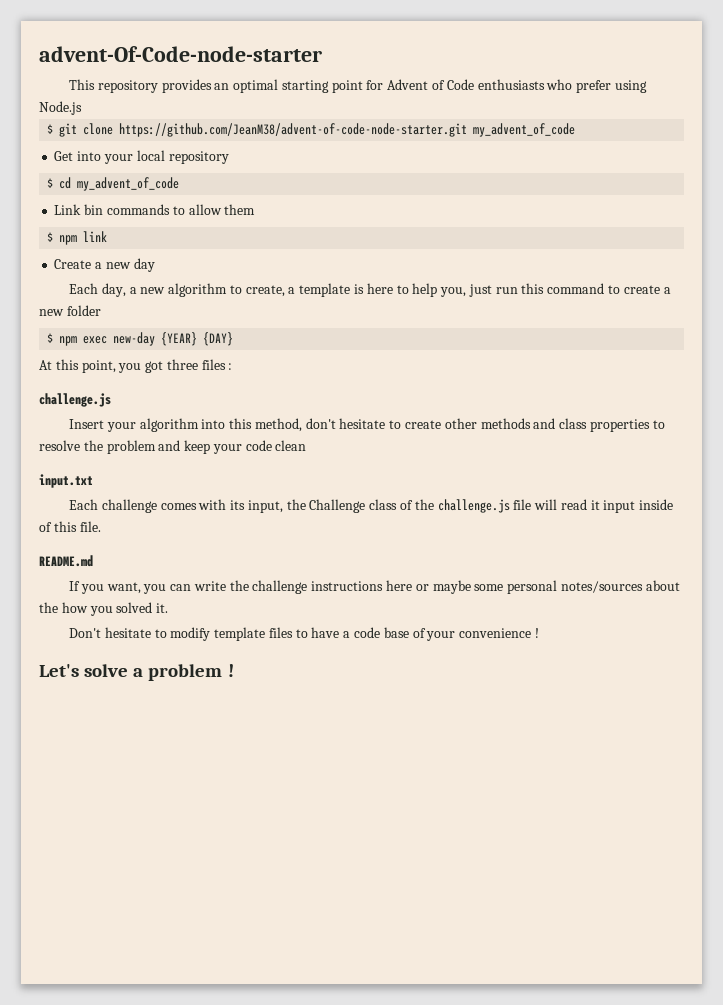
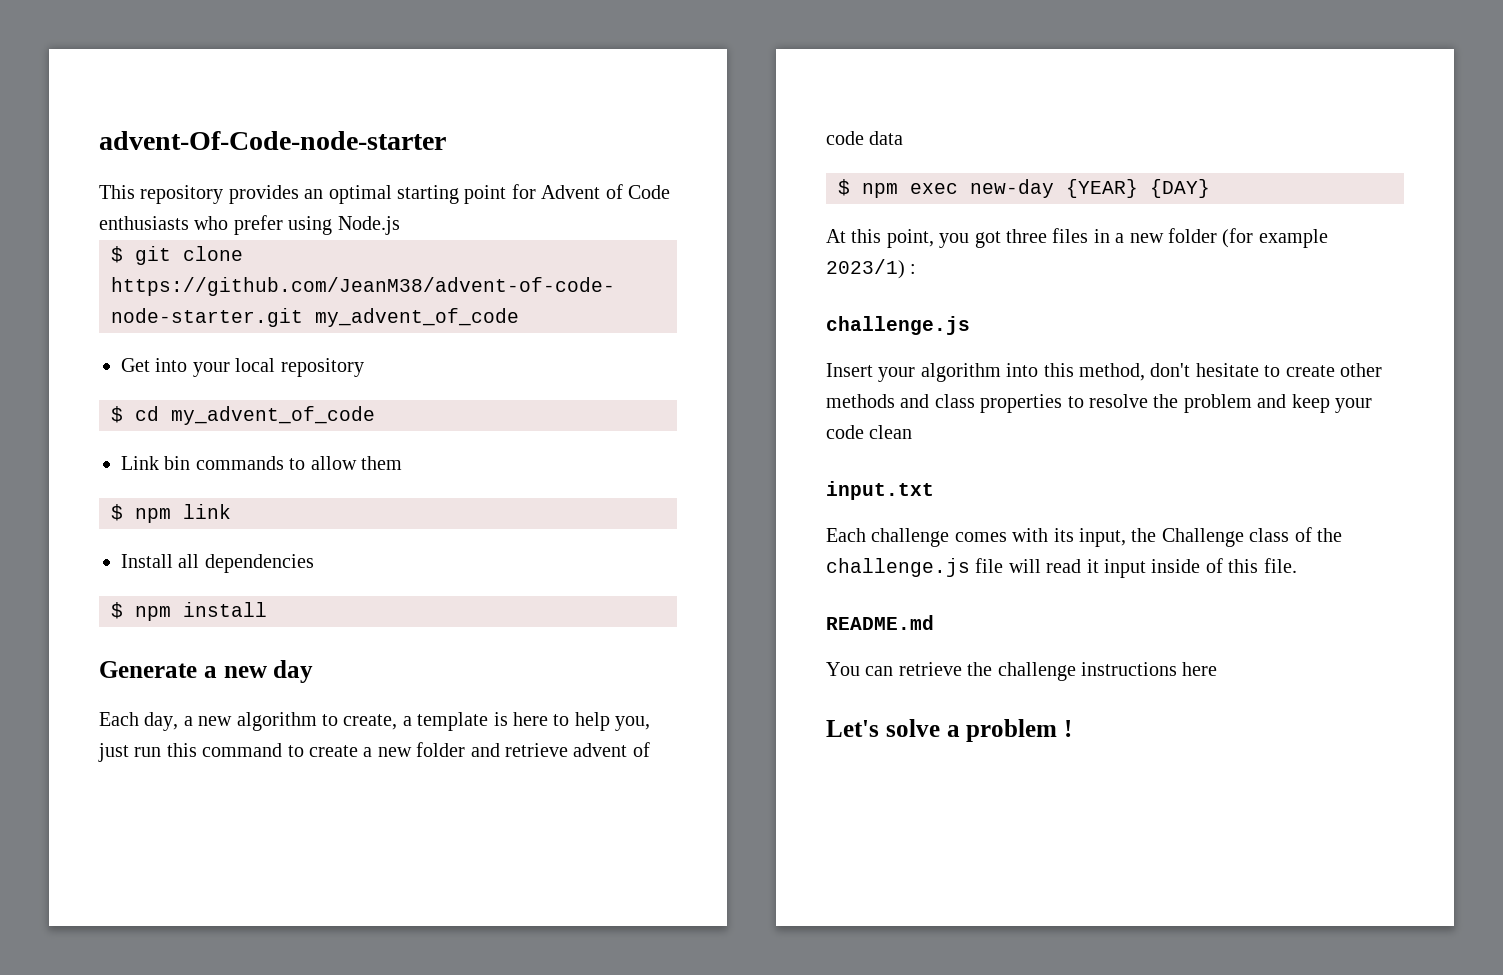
[54,259,92,269] Create -> [121,554,314,573] [111,602,267,621] [99,661,197,678] Install all dependencies // $ npm install // Generate
(101, 310) none -> [470,742,650,757] [826,131,904,145] and retrieve advent of code data
(226, 364) none -> [1093,228,1328,248] [826,259,905,279] in a new folder (for example 2023/1)
[68,580,680,594] [39,602,169,616] [68,627,539,641] If you want, you can write the challenge instructions here or maybe some personal notes/sources about the how you solved it. // Don't hesitate to modify template files to have a code base of your convenience ! -> [826,662,1218,681] You can retrieve the challenge instructions here

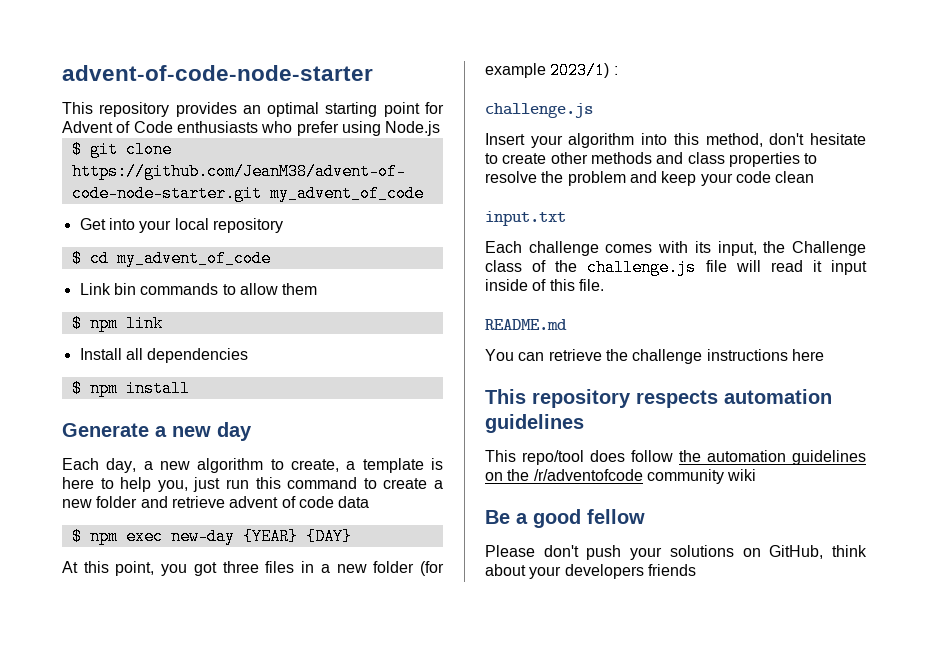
[99,131,446,150] advent-Of-Code-node-starter -> [62,65,373,81] advent-of-code-node-starter
[826,719,1072,742] Let's solve a problem ! -> [485,389,832,408] [485,414,584,433] [485,450,866,465] [485,469,757,484] [485,509,645,528] [485,545,867,560] [485,564,696,579] This repository respects automation guidelines // This repo/tool does follow the automation guidelines on the /r/adventofcode community wiki // Be a good fellow // Please don't push your solutions on GitHub, think about your developers friends

